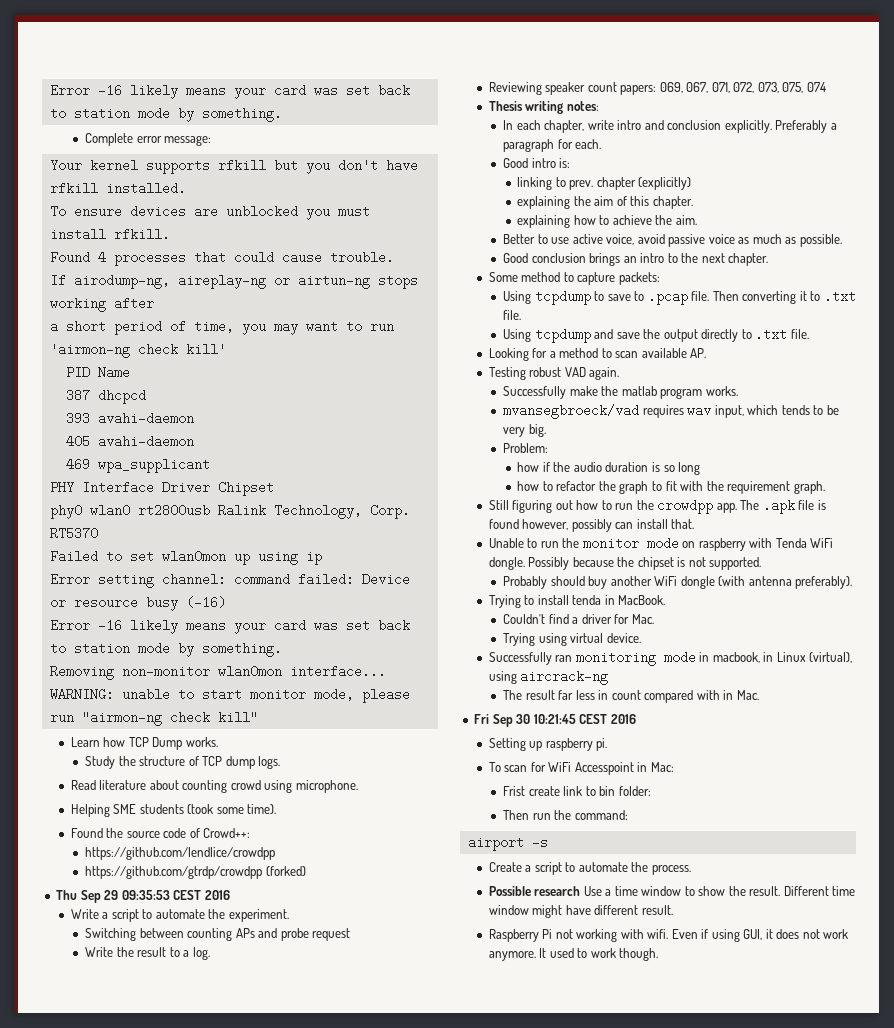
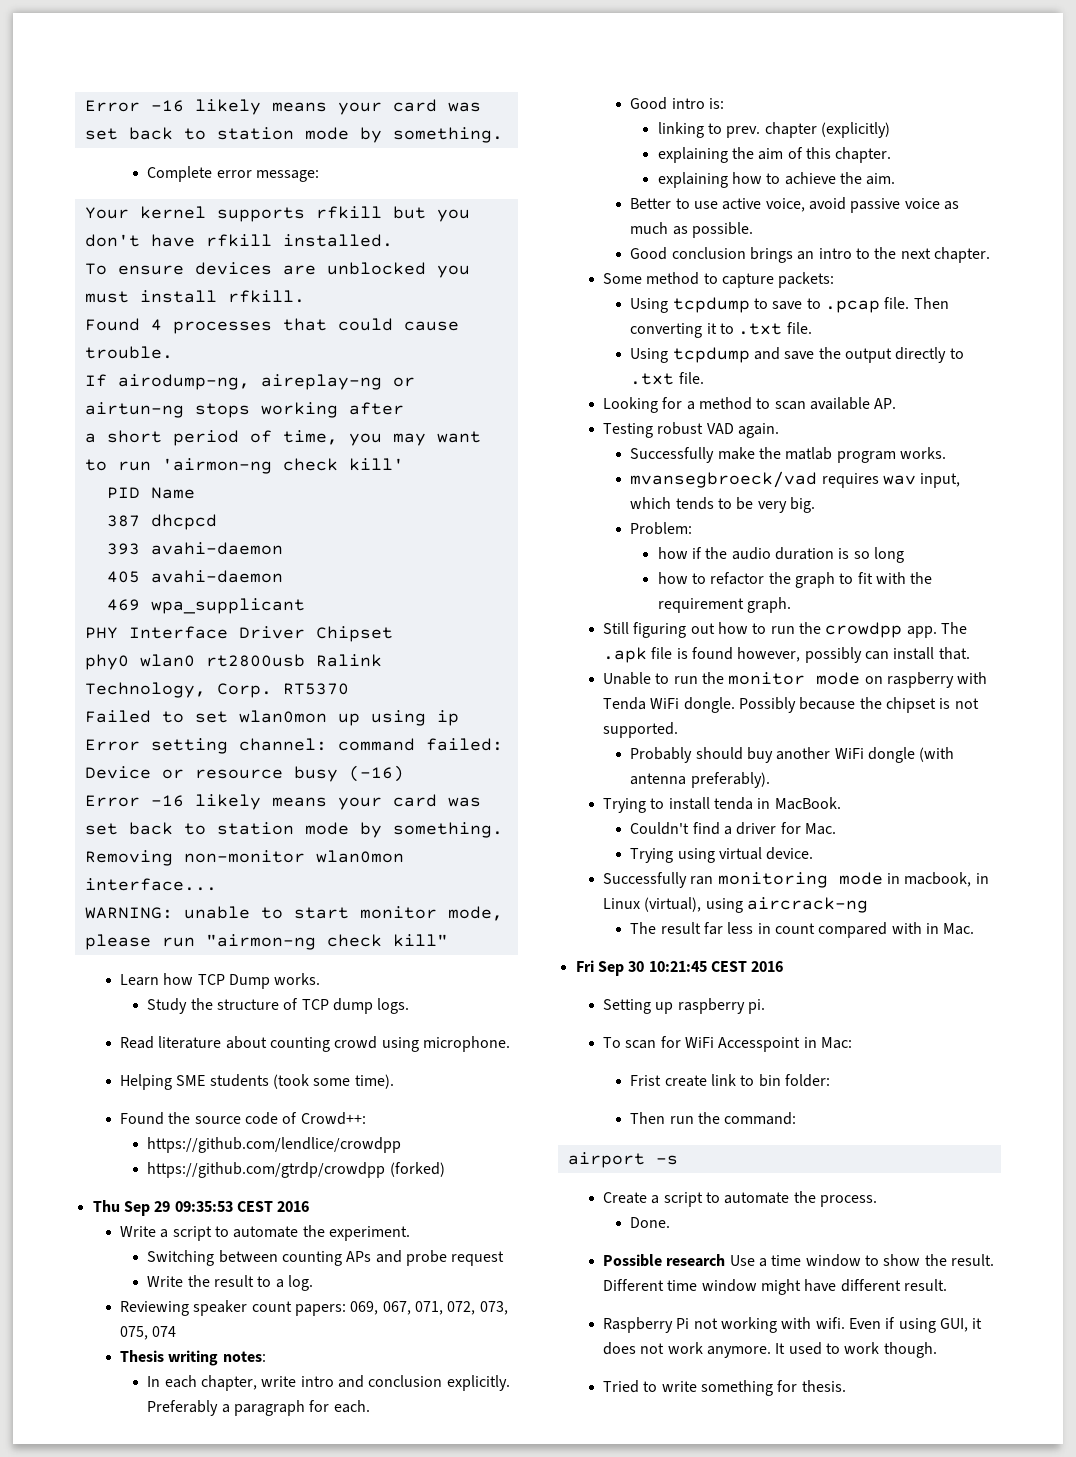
(691, 870) none -> [630,1217,671,1228] // Done.
(659, 954) none -> [603,1380,846,1396] // Tried to write something for thesis.

